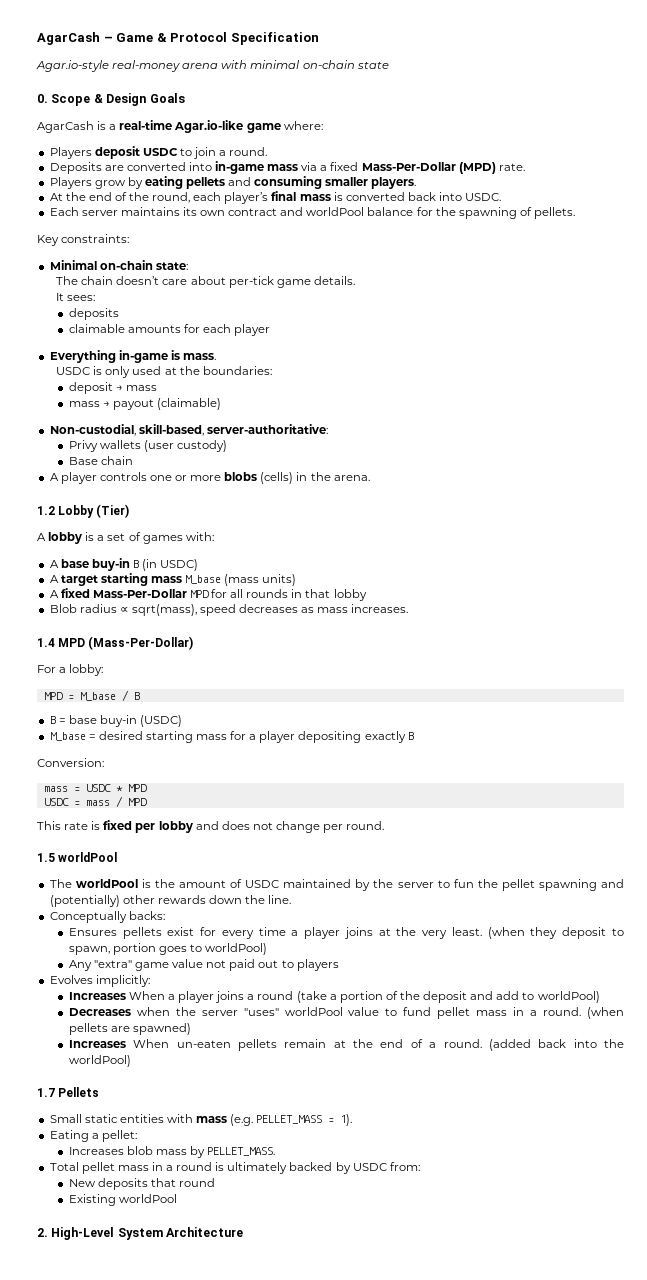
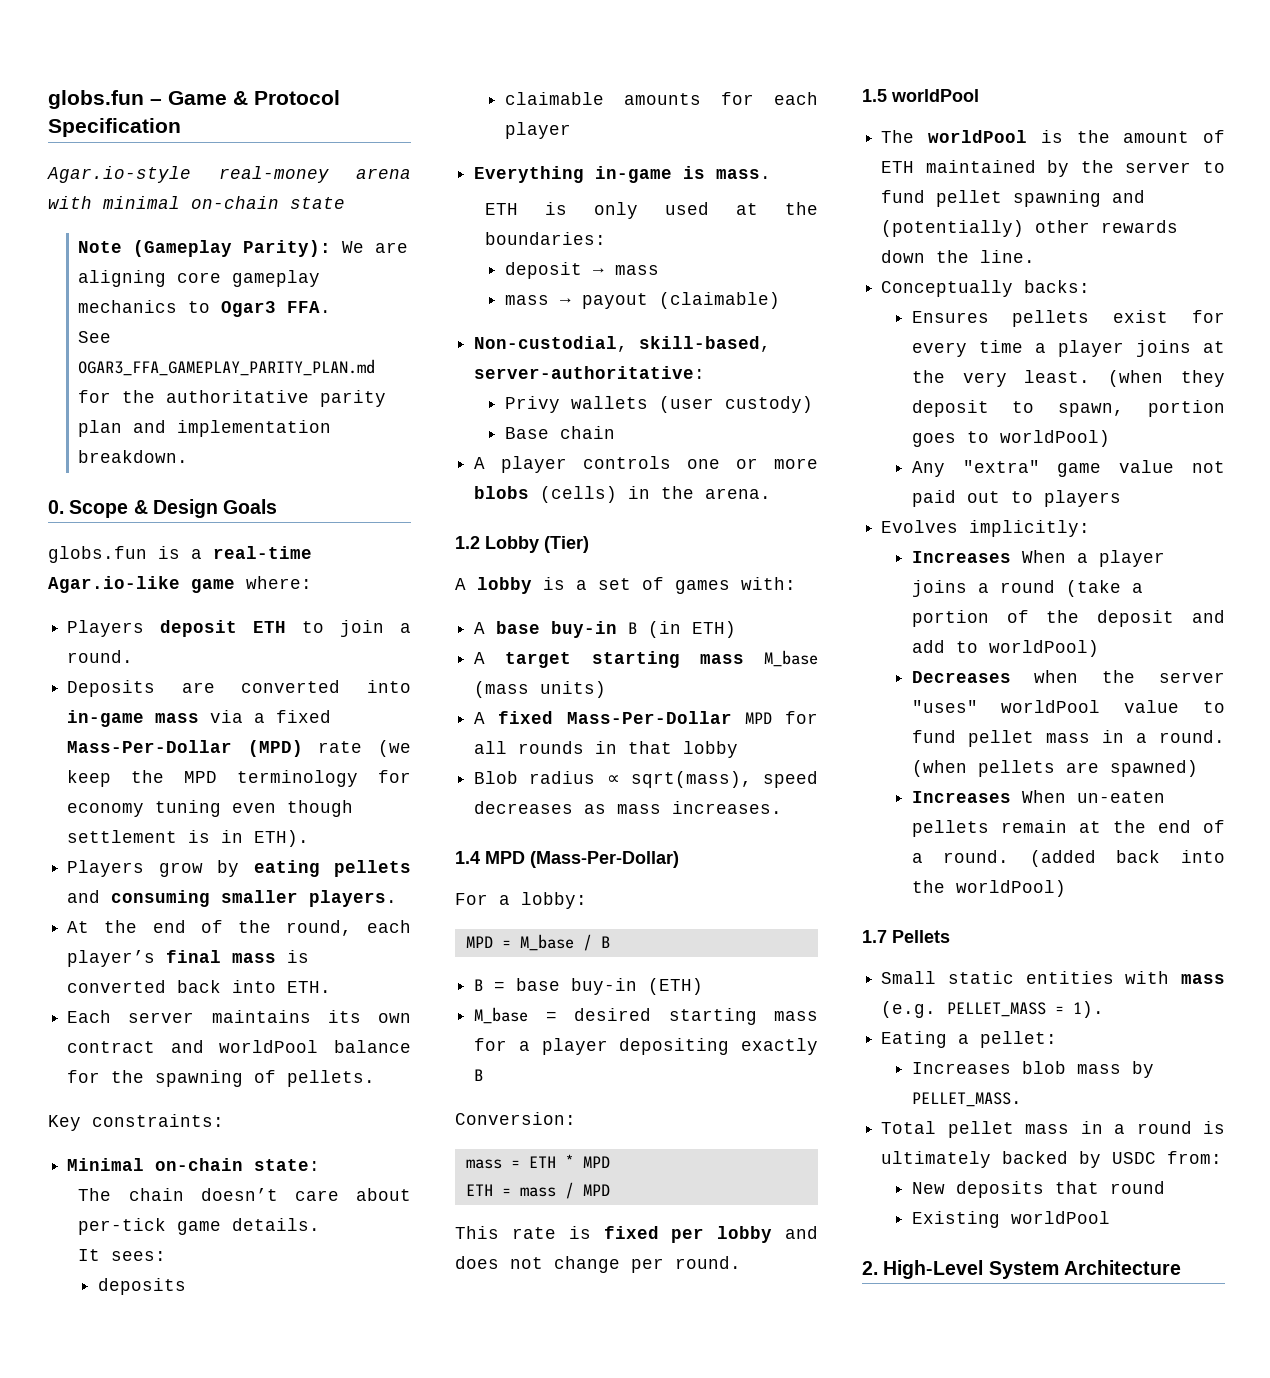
[37,32,100,45] AgarCash -> [48,90,144,109] globs.fun
(389, 65) none -> [78,240,409,257] [78,270,321,287] [78,300,332,317] [78,331,112,343] [78,359,376,376] [78,390,387,407] [78,420,332,437] [78,450,189,463] // Note (Gameplay Parity): We are aligning core gameplay mechanics to Ogar3 FFA. // See OGAR3_FFA_GAMEPLAY_PARITY_PLAN.md for the authoritative parity plan and implementation breakdown.
[37,121,94,133] AgarCash -> [48,546,147,563] globs.fun
[142,148,178,156] USDC -> [253,621,287,633] ETH
[498,163,525,171] rate. -> [318,740,411,757] [67,770,411,787] [67,800,354,817] [67,830,310,847] rate (we keep the MPD terminology for economy tuning even though settlement is in ETH).
[465,193,502,201] USDC. -> [287,981,332,993] ETH.
[56,367,91,375] USDC -> [485,203,519,215] ETH
[160,559,199,571] USDC) -> [692,621,737,638] ETH)
[140,715,183,727] (USDC) -> [648,978,704,995] (ETH)
[85,784,111,792] USDC -> [528,1156,556,1168] ETH
[43,798,69,806] USDC -> [465,1184,493,1196] ETH
[245,880,280,888] USDC -> [881,161,915,173] ETH
[453,879,498,888] fun the -> [881,190,926,203] fund

